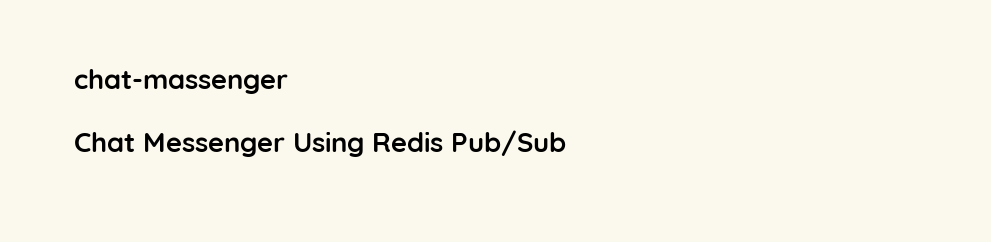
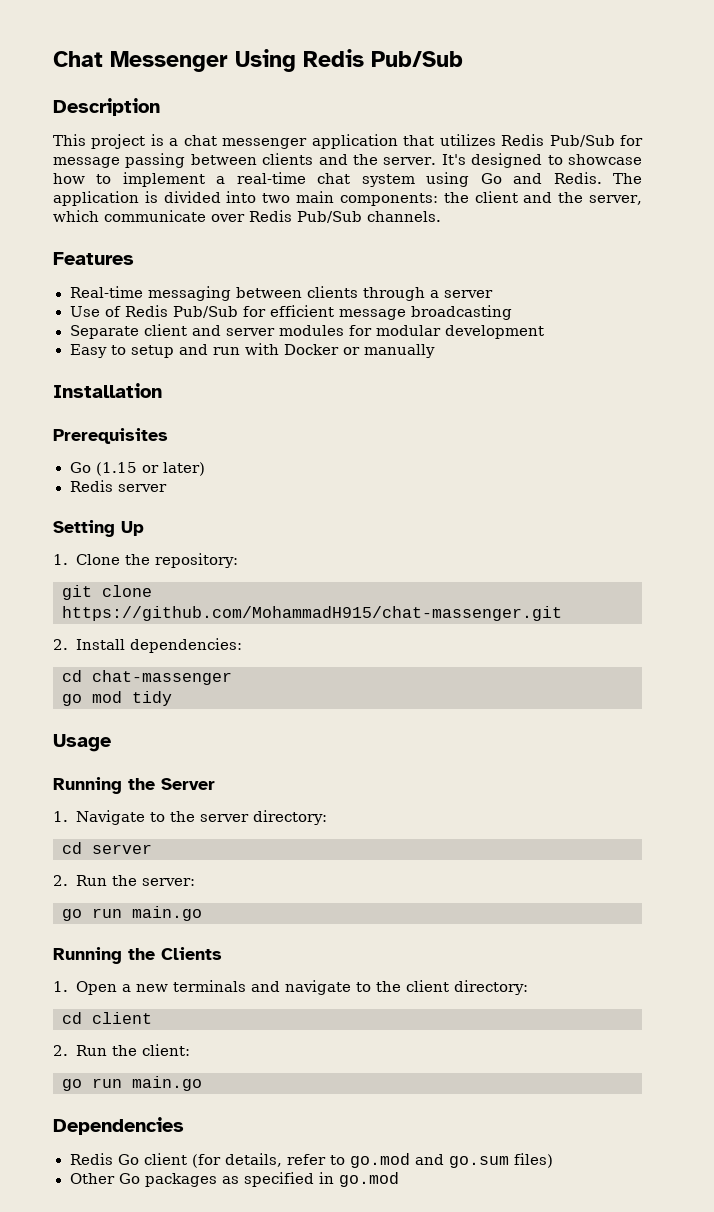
[74,69,288,94] chat-massenger // -> (53, 59) none
(566, 143) none -> [53,98,160,116] [53,134,643,149] [53,153,643,168] [53,172,642,187] [53,191,643,206] [53,210,441,223] [53,252,134,265] [69,286,493,301] [69,305,512,320] [69,324,544,339] [69,343,435,358] [53,383,162,398] [53,428,168,444] [69,462,205,476] [69,480,167,492] [53,520,144,537] [53,553,238,568] [62,585,152,600] [62,606,562,621] [53,638,242,653] [62,670,232,685] [62,691,172,706] [53,734,111,752] [53,777,215,794] [53,810,327,825] [62,842,152,854] [53,875,195,886] [62,906,202,921] [53,947,222,964] [53,980,528,995] [62,1012,152,1024] [53,1044,190,1056] [62,1076,202,1091] [53,1117,184,1135] [69,1153,553,1168] [69,1172,399,1187] // Description // This project is a chat messenger application that utilizes Redis Pub/Sub for message passing between clients and the server. It's designed to showcase how to implement a real-time chat system using Go and Redis. The application is divided into two main components: the client and the server, which communicate over Redis Pub/Sub channels. // Features // Real-time messaging between clients through a server // Use of Redis Pub/Sub for efficient message broadcasting // Separate client and server modules for modular development // Easy to setup and run with Docker or manually // Installation // Prerequisites // Go (1.15 or later) // Redis server // Setting Up // 1. Clone the repository: // git clone https://github.com/MohammadH915/chat-massenger.git // 2. Install dependencies: // cd chat-massenger // go mod tidy // Usage // Running the Server // 1. Navigate to the server directory: // cd server // 2. Run the server: // go run main.go // Running the Clients // 1. Open a new terminals and navigate to the client directory: // cd client // 2. Run the client: // go run main.go // Dependencies // Redis Go client (for details, refer to go.mod and go.sum files) // Other Go packages as specified in go.mod

